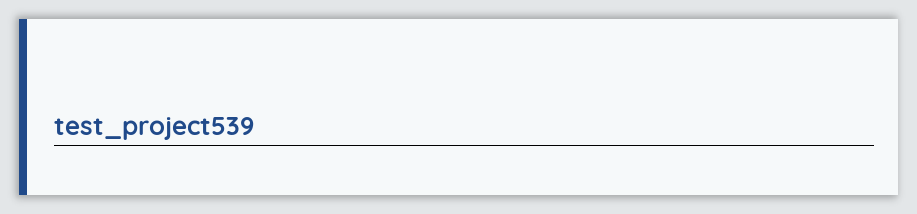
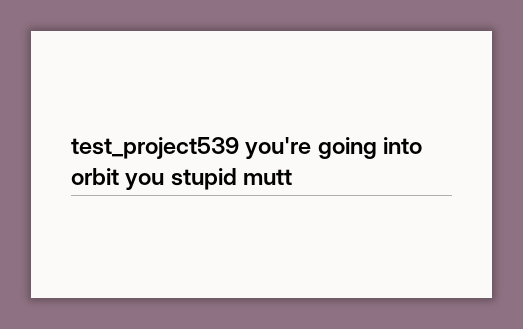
(254, 128) none -> [245,137,423,159] [71,168,293,190] you're going into orbit you stupid mutt

